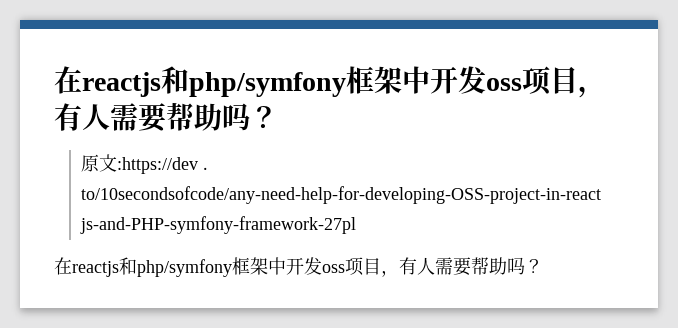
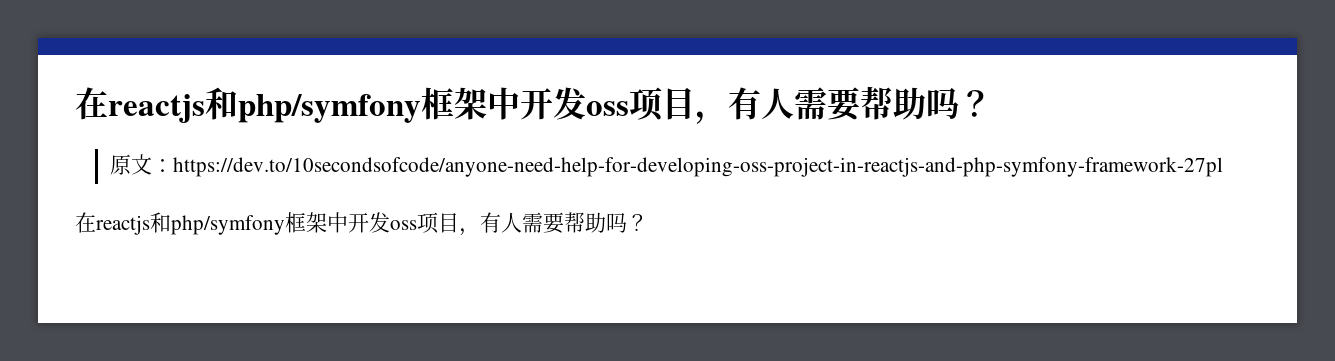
[117,157,209,174] [81,186,602,204] [80,216,357,234] :https://dev . to/10secondsofcode/any-need-help-for-developing-OSS-project-in-react js-and-PHP-symfony-framework-27pl -> [151,157,1223,177] ：https://dev.to/10secondsofcode/anyone-need-help-for-developing-oss-project-in-reactjs-and-php-symfony-framework-27pl

